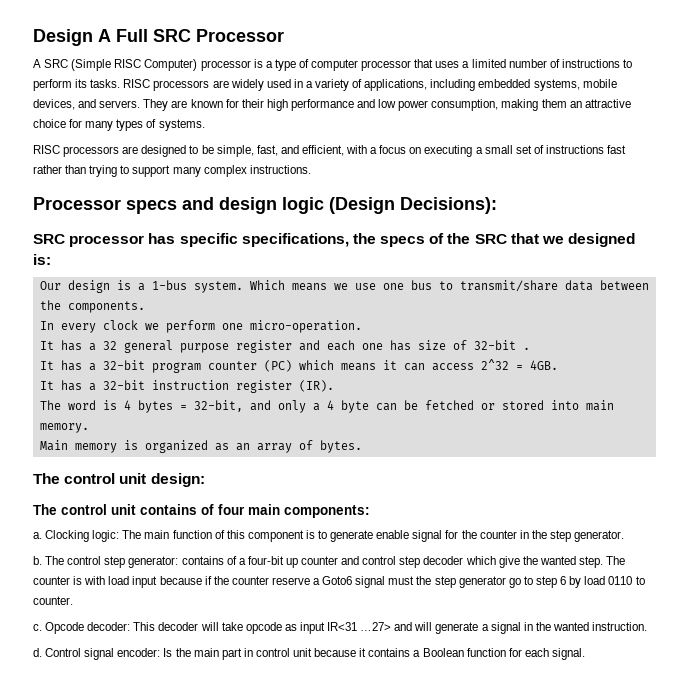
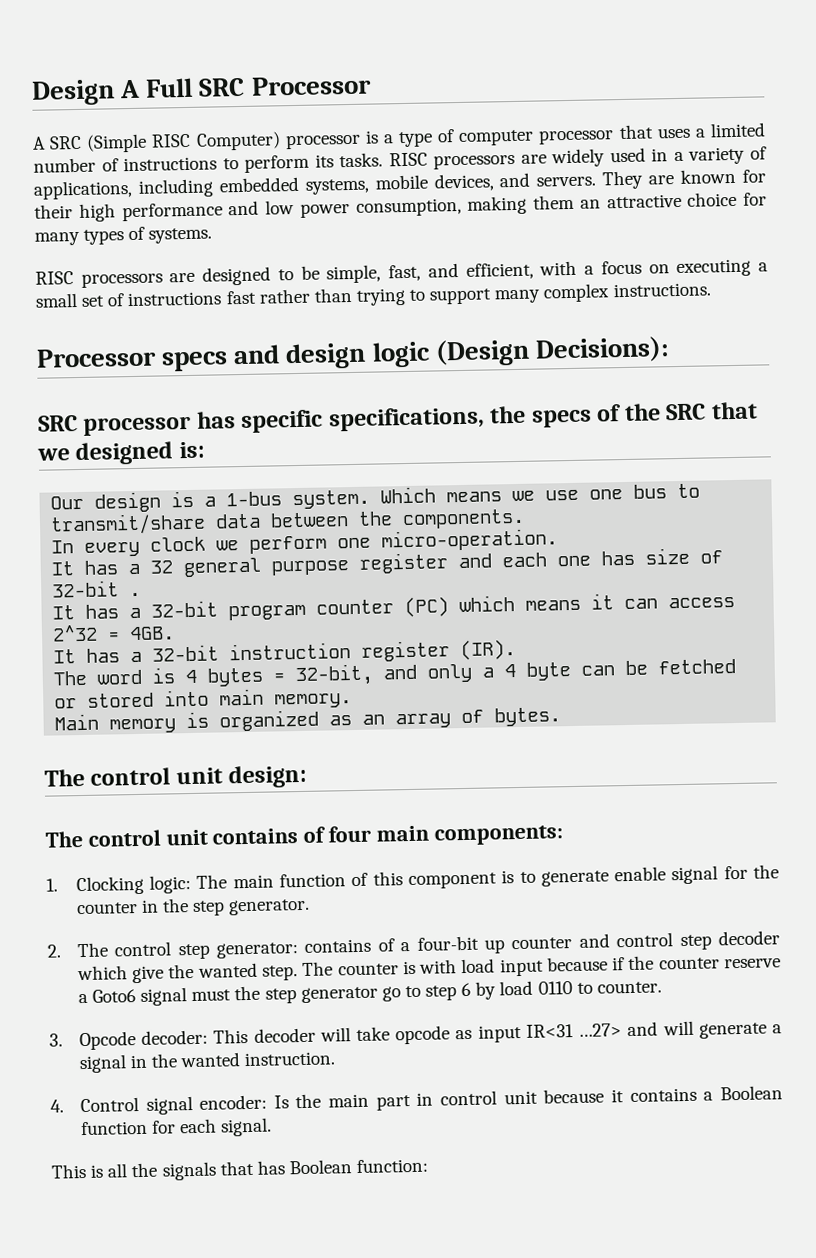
[33,532,42,539] a. -> [46,878,58,892] 1.
[33,556,42,565] b. -> [47,944,61,958] 2.
[33,624,42,631] c. -> [49,1033,63,1047] 3.
[33,648,42,657] d. -> [50,1099,64,1113] 4.
(585, 654) none -> [51,1158,429,1181] // This is all the signals that has Boolean function:

